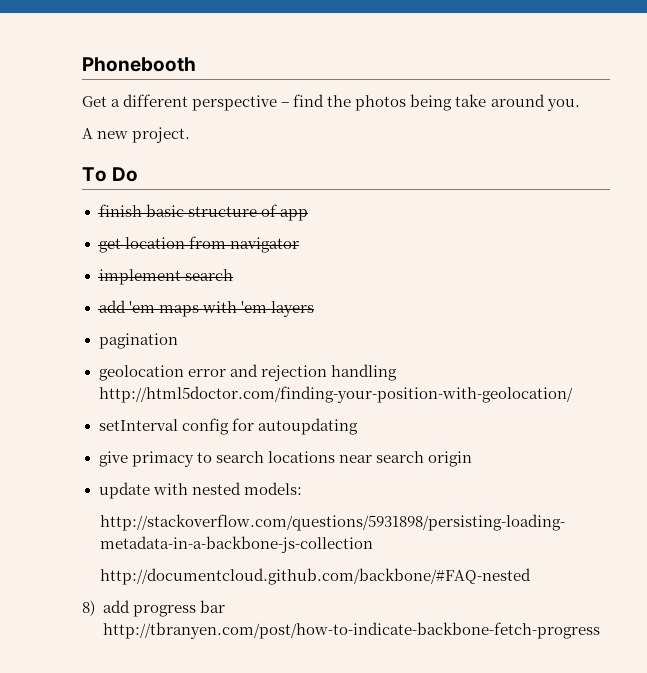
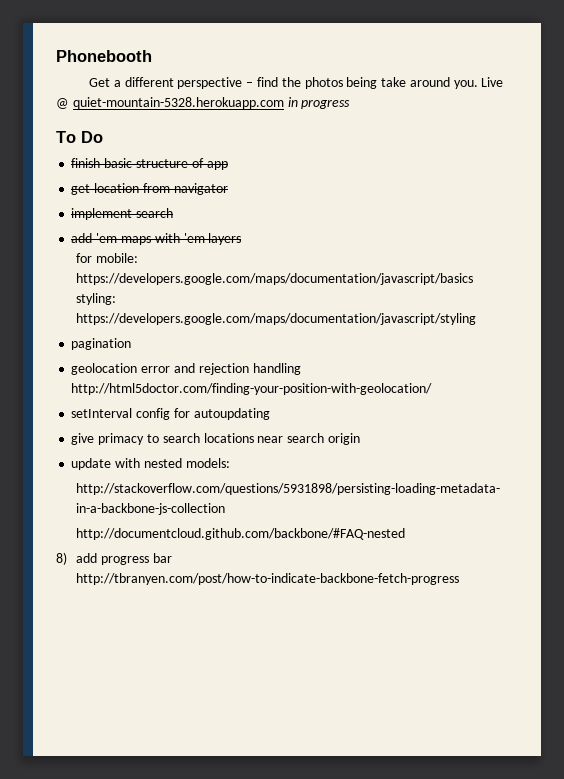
[82,127,191,143] // A new project. -> [481,77,504,87] [56,97,351,109] Live @ quiet-mountain-5328.herokuapp.com in progress
(314, 309) none -> [76,253,138,263] [76,273,474,285] [76,293,117,305] [76,313,477,325] // for mobile: https://developers.google.com/maps/documentation/javascript/basics styling: https://developers.google.com/maps/documentation/javascript/styling

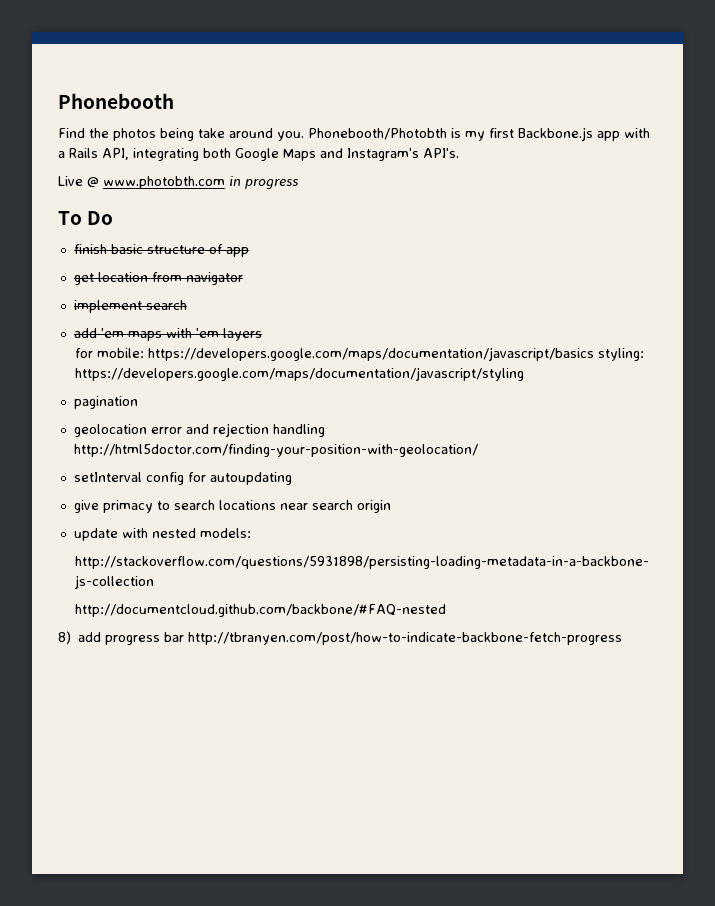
[89,77,279,89] Get a different perspective – find -> [58,128,85,138] Find
(478, 84) none -> [308,127,650,141] [58,148,459,161] Phonebooth/Photobth is my first Backbone.js app with a Rails API, integrating both Google Maps and Instagram's API's. //
[72,97,284,109] quiet-mountain-5328.herokuapp.com -> [103,176,225,189] www.photobth.com

